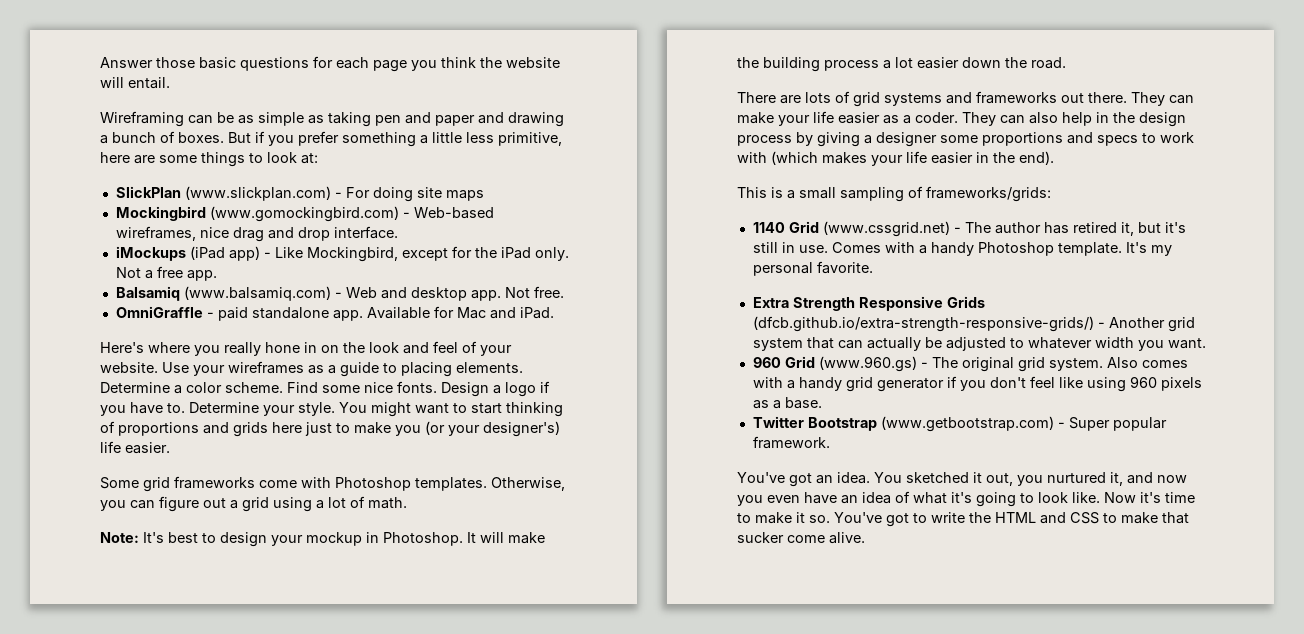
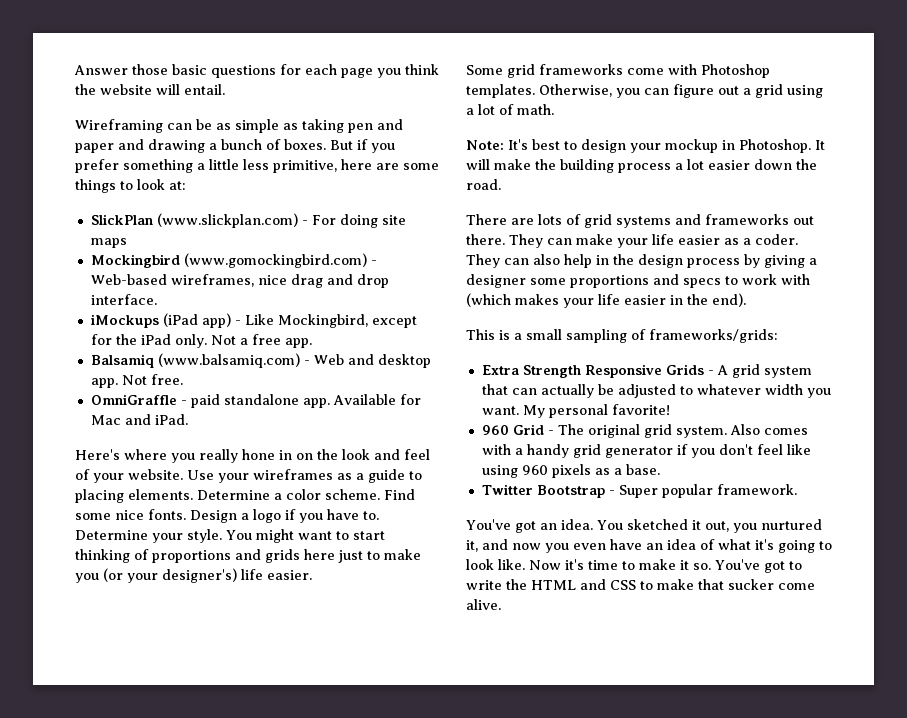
[752,221,1186,237] [752,242,1172,256] [752,261,873,276] // 1140 Grid (www.cssgrid.net) - The author has retired it, but it's still in use. Comes with a handy Photoshop template. It's my personal favorite. -> (778, 336) none
[752,316,1165,332] (dfcb.github.io/extra-strength-responsive-grids/) - Another -> [707,365,728,375] - A
(1206, 343) none -> [522,404,670,418] My personal favorite!
[818,356,917,372] (www.960.gs) -> (544, 429) none
[880,416,1054,432] (www.getbootstrap.com) -> (605, 491) none

